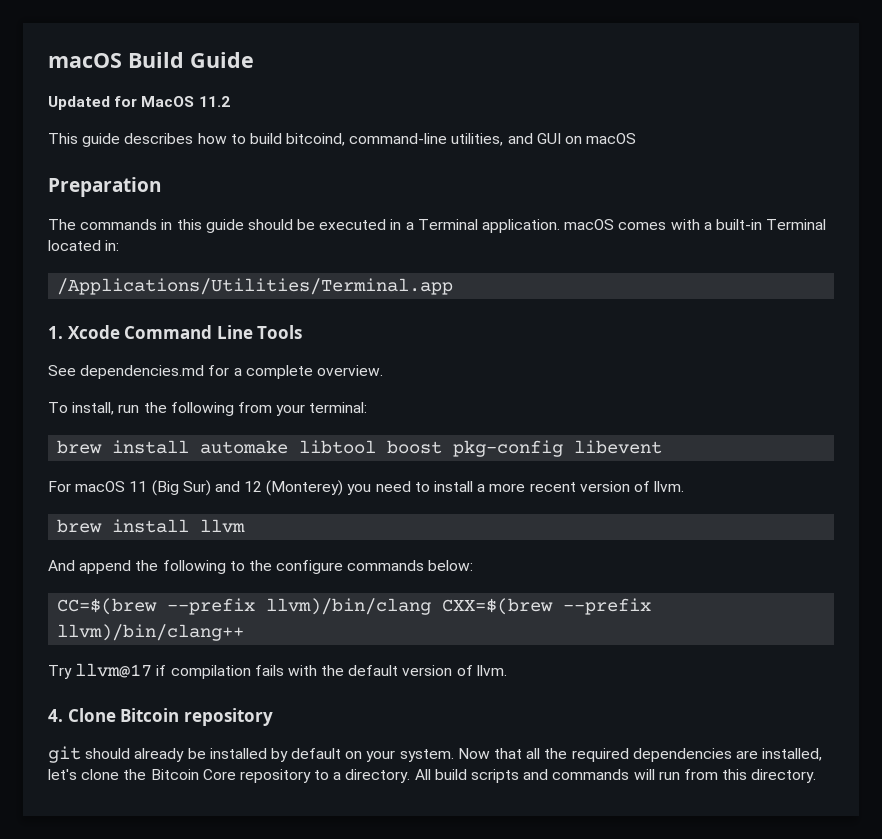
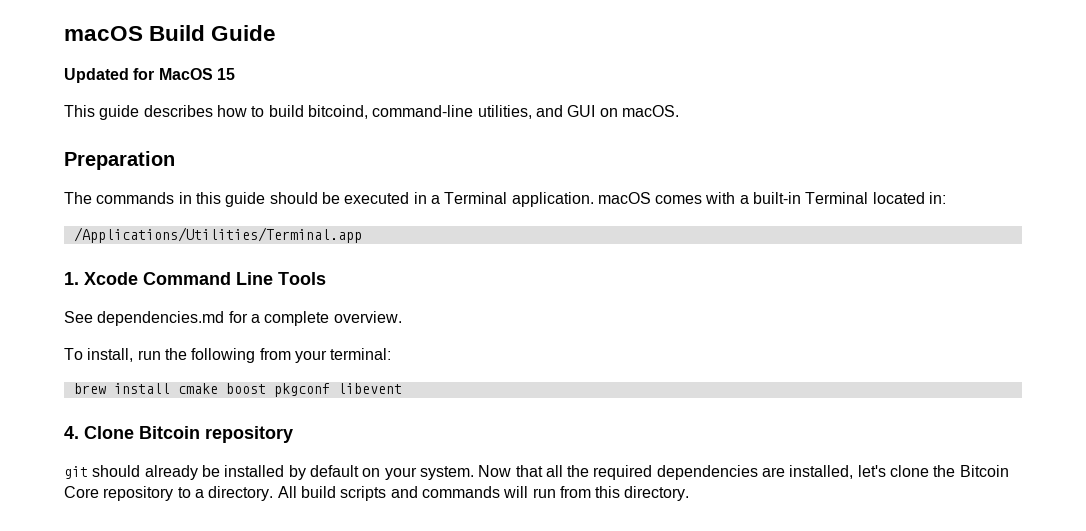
[198,96,230,107] 11.2 -> [216,68,235,80] 15
[586,133,637,144] macOS -> [621,105,679,117] macOS.
[200,440,663,457] [48,480,685,496] [57,519,246,533] [48,560,474,574] [57,598,652,615] [57,624,245,641] [48,663,507,679] automake libtool boost pkg-config libevent // For macOS 11 (Big Sur) and 12 (Monterey) you need to install a more recent version of llvm. // brew install llvm // And append the following to the configure commands below: // CC=$(brew --prefix llvm)/bin/clang CXX=$(brew --prefix llvm)/bin/clang++ // Try llvm@17 if compilation fails with the default version of llvm. -> [177,383,402,397] cmake boost pkgconf libevent

